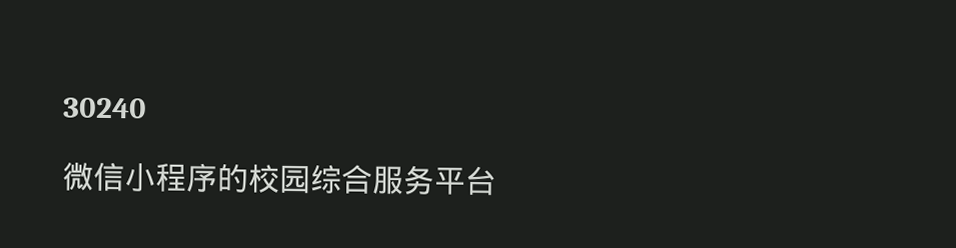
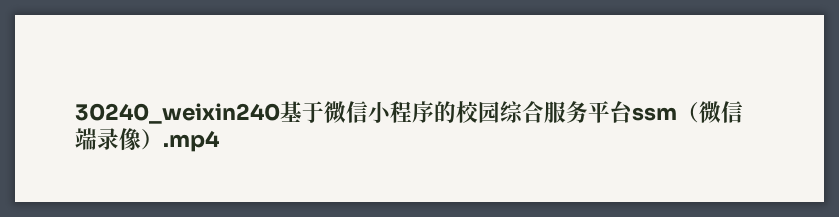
[63,97,147,119] 30240 // -> [75,101,324,124] 30240_weixin240基于
(497, 180) none -> [632,101,743,123] [75,128,219,152] ssm（微信端录像）.mp4

